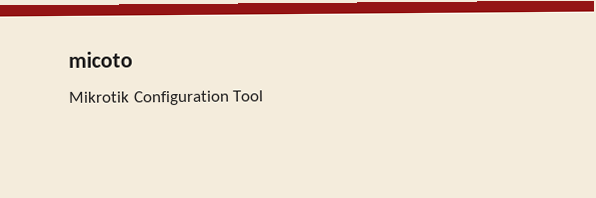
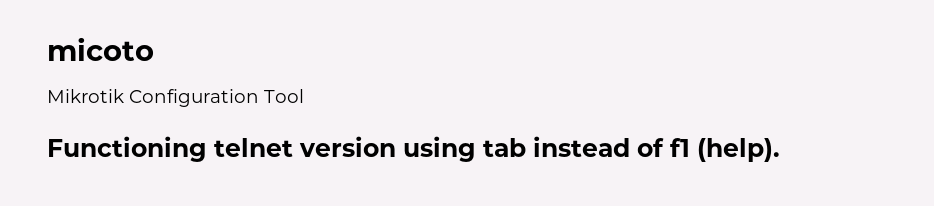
(265, 96) none -> [47,136,780,162] // Functioning telnet version using tab instead of f1 (help).

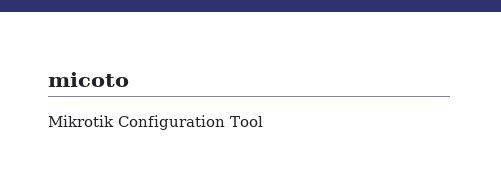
[47,136,780,162] // Functioning telnet version using tab instead of f1 (help). -> (263, 121) none

